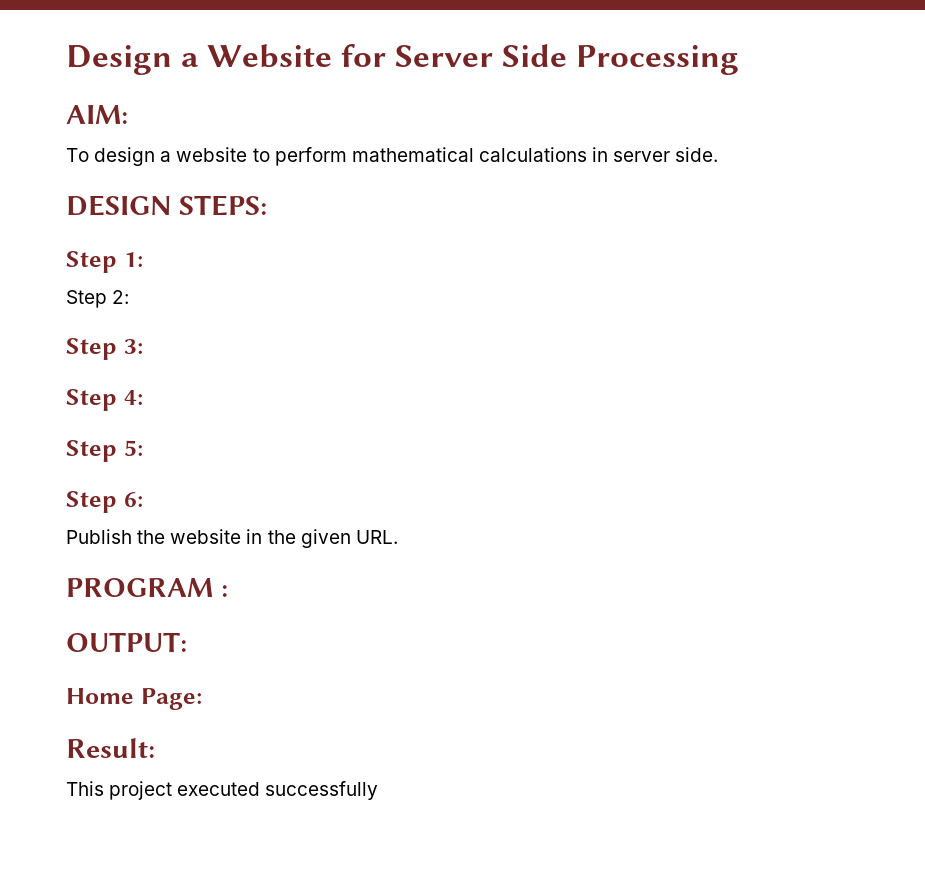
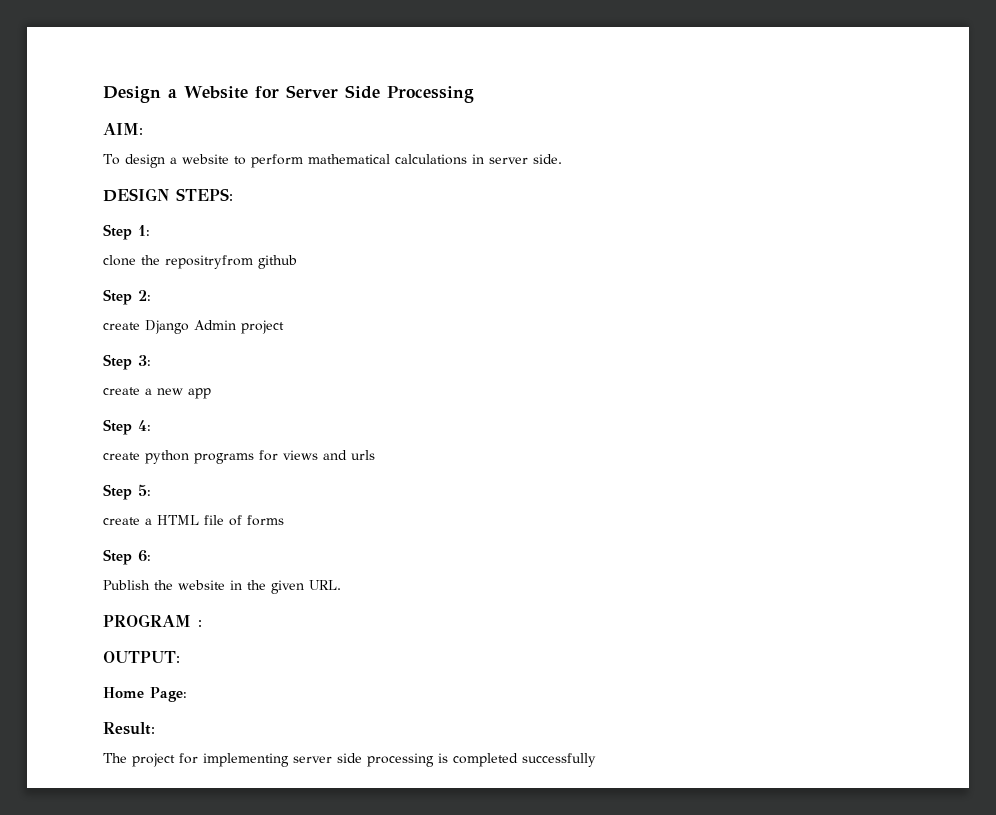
[66,290,130,308] [66,338,143,360] [66,389,143,411] [66,440,143,462] Step 2: // Step 3: // Step 4: // Step 5: -> [103,255,297,269] [103,289,151,305] [103,320,284,334] [103,354,151,370] [103,387,211,399] [103,419,151,435] [103,450,375,464] [103,484,151,500] [103,515,284,526] clone the repositryfrom github // Step 2: // create Django Admin project // Step 3: // create a new app // Step 4: // create python programs for views and urls // Step 5: // create a HTML file of forms
[66,781,261,800] This project executed -> [103,753,518,767] The project for implementing server side processing is completed

